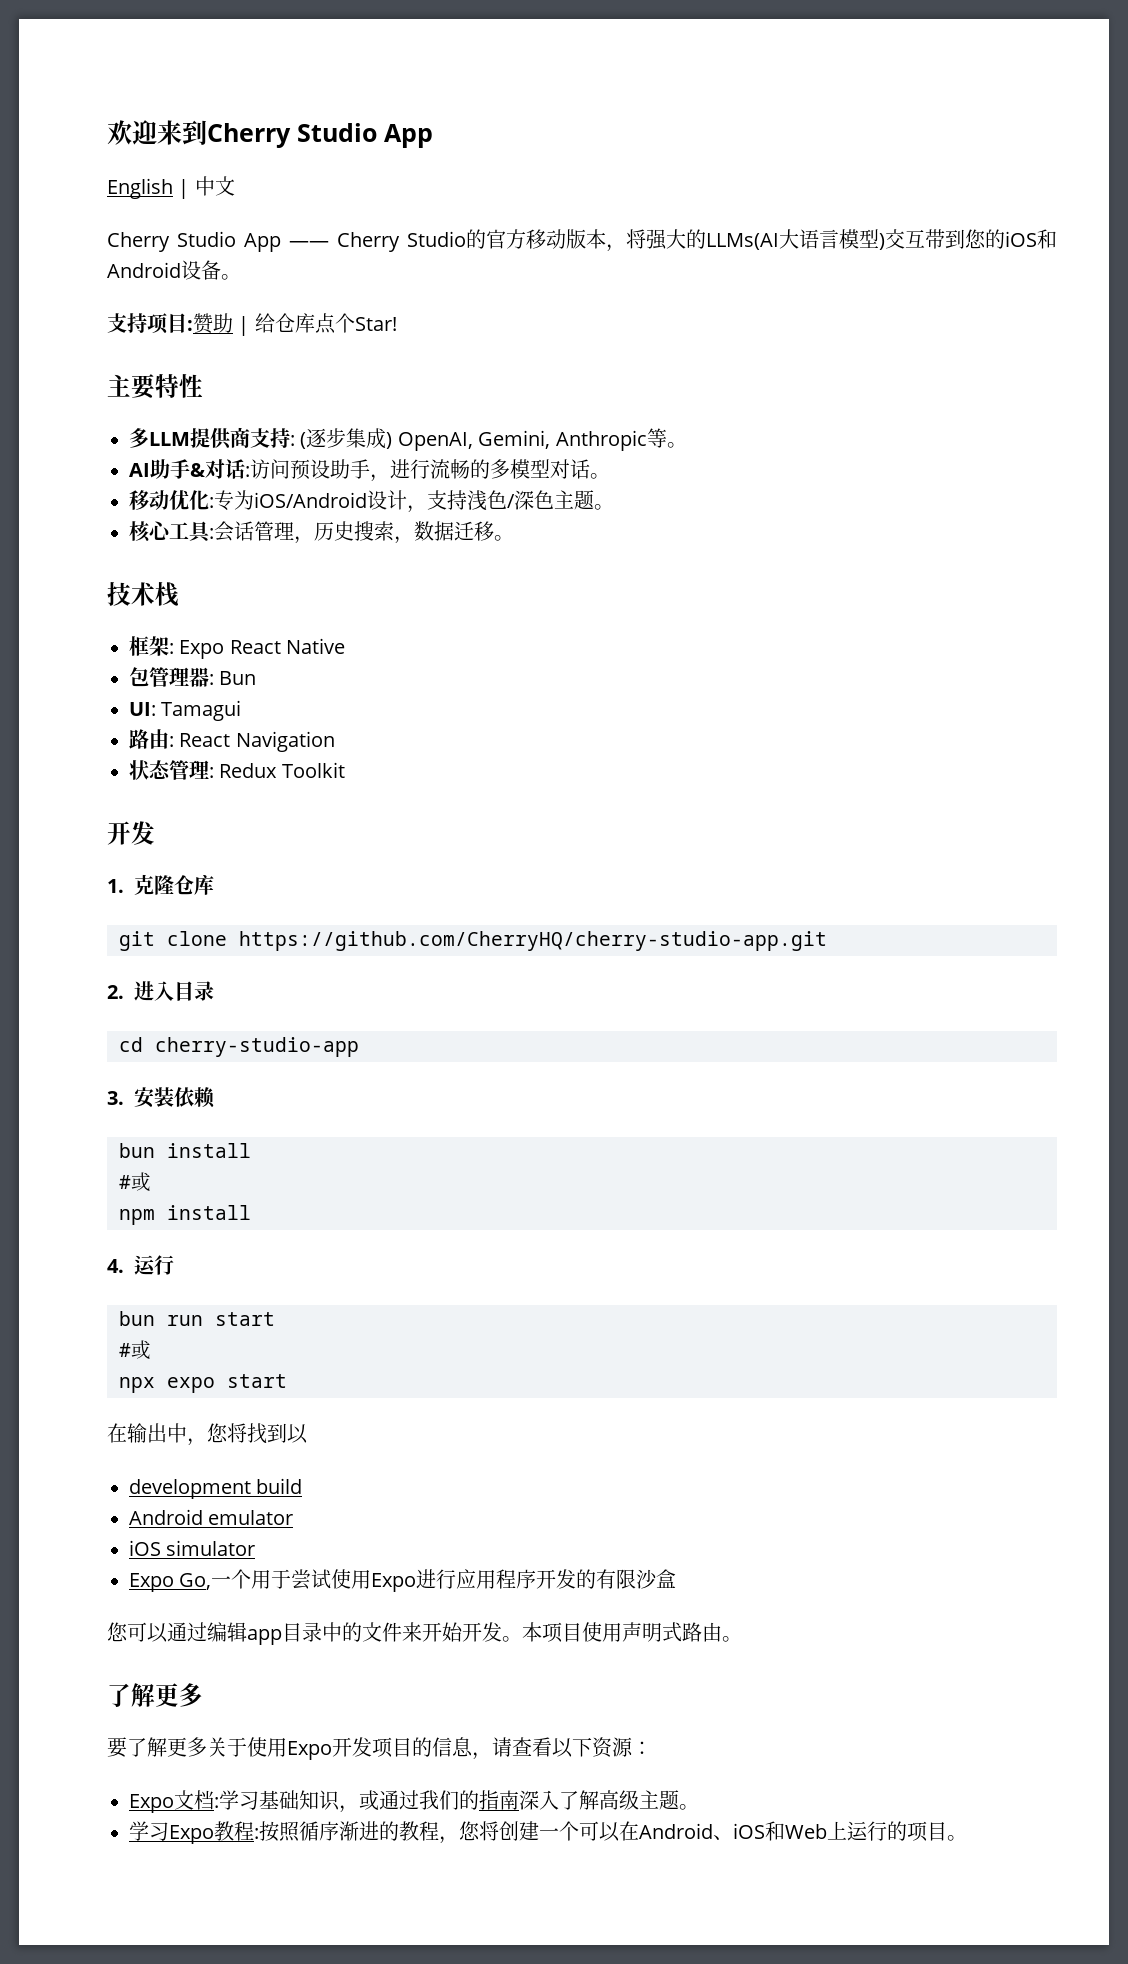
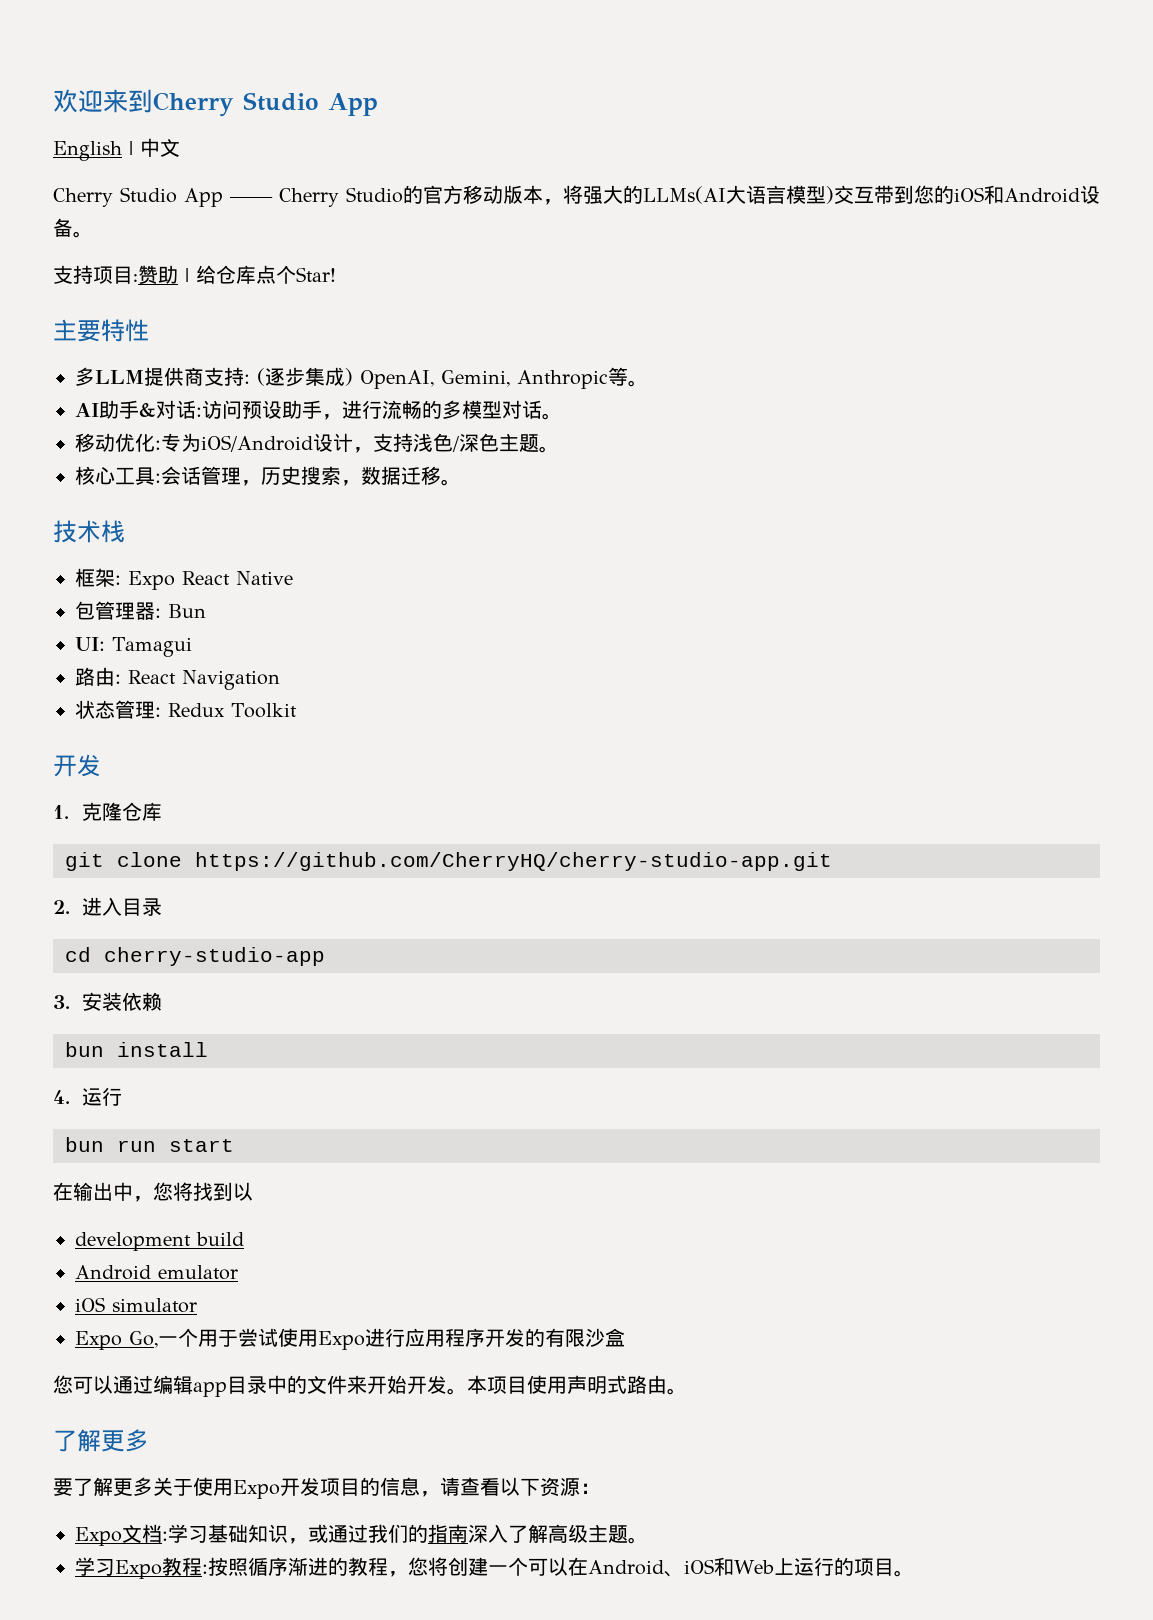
[119,1172,151,1192] [119,1205,251,1225] // #或 // npm install -> (208, 1049) none
[119,1340,151,1360] [119,1374,287,1393] // #或 // npx expo start -> (234, 1145) none

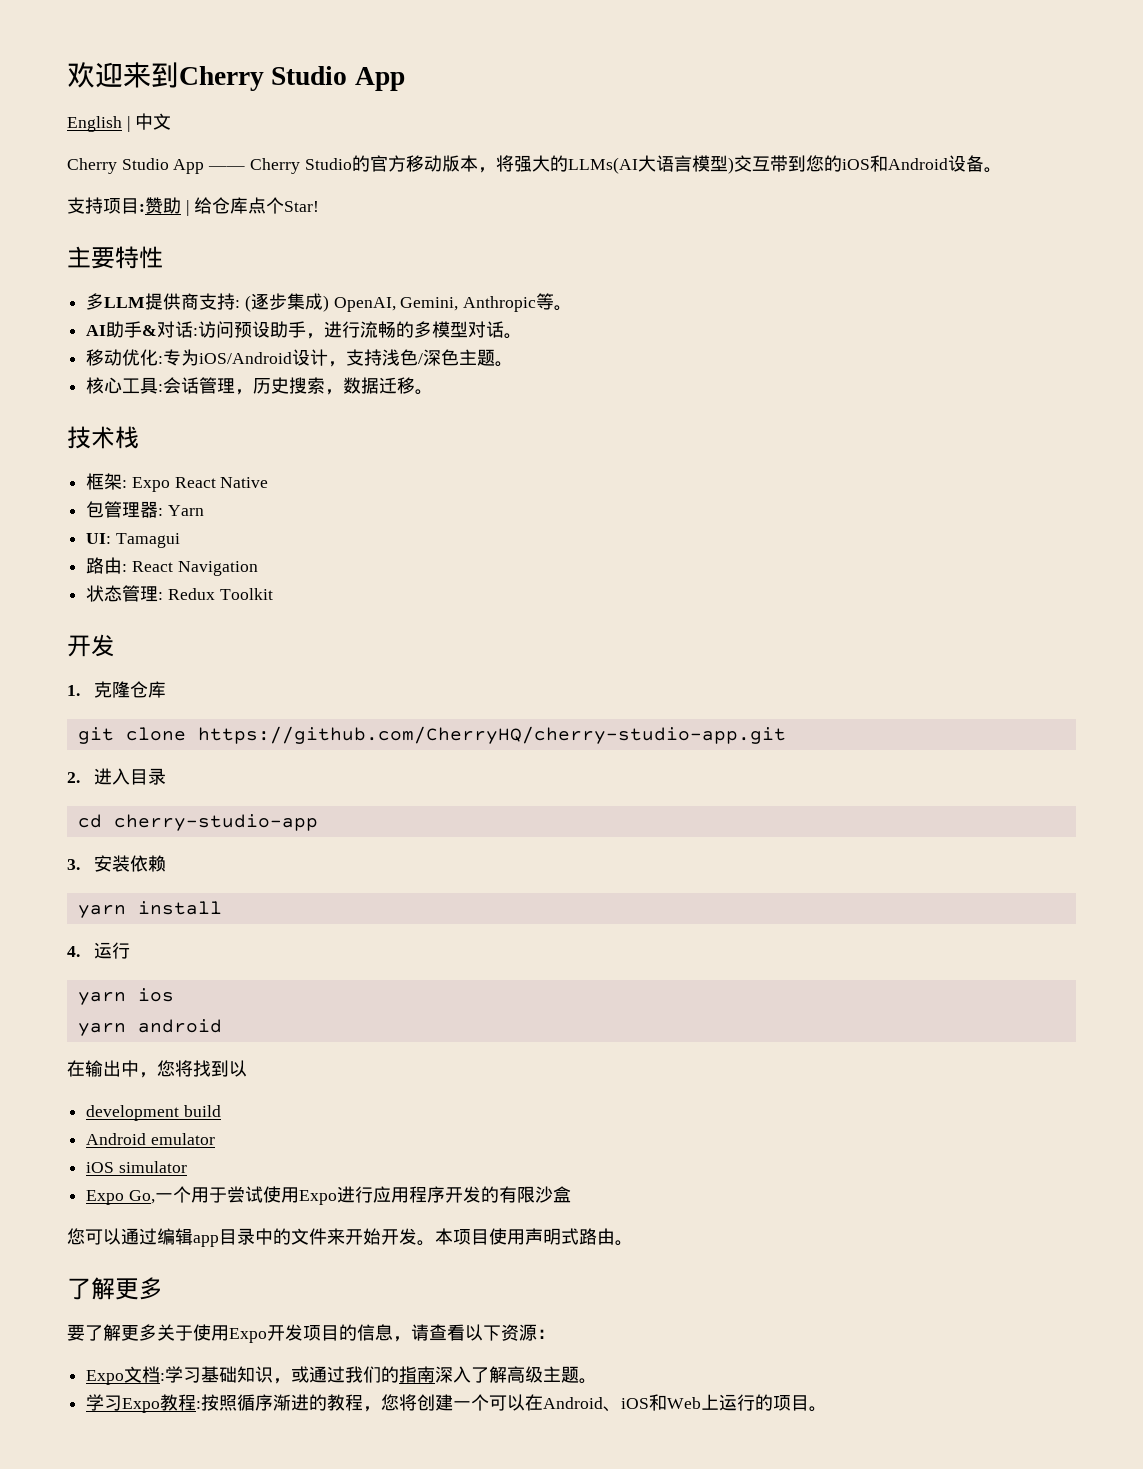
[168,604,206,618] Bun -> [167,505,204,516] Yarn
[65,1042,104,1057] bun -> [77,905,126,918] yarn
[65,1137,234,1152] bun run start -> [77,988,174,1005] [77,1019,222,1036] yarn ios // yarn android

